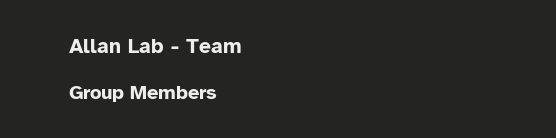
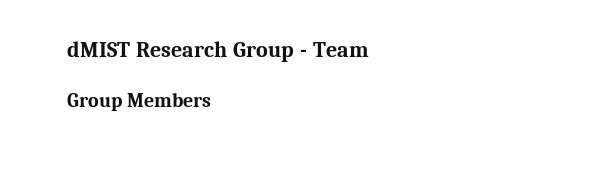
[69,39,164,53] Allan Lab -> [67,41,294,62] dMIST Research Group

